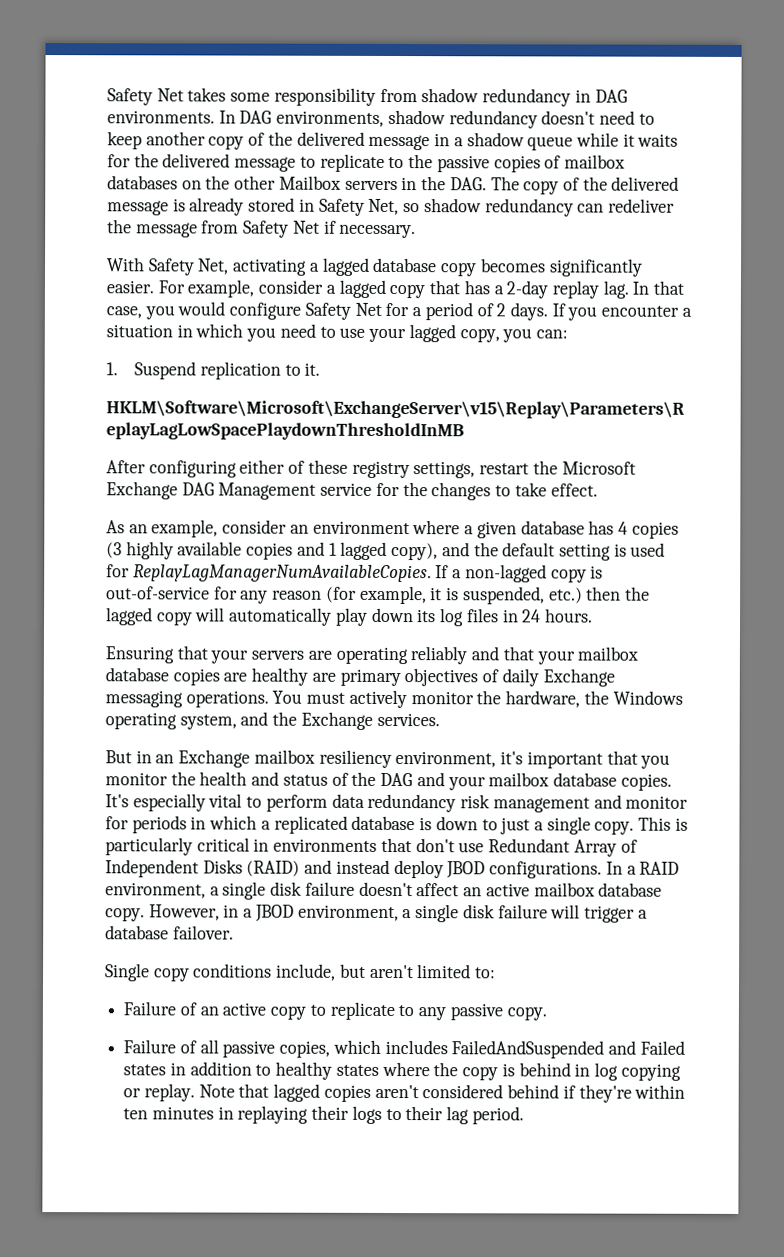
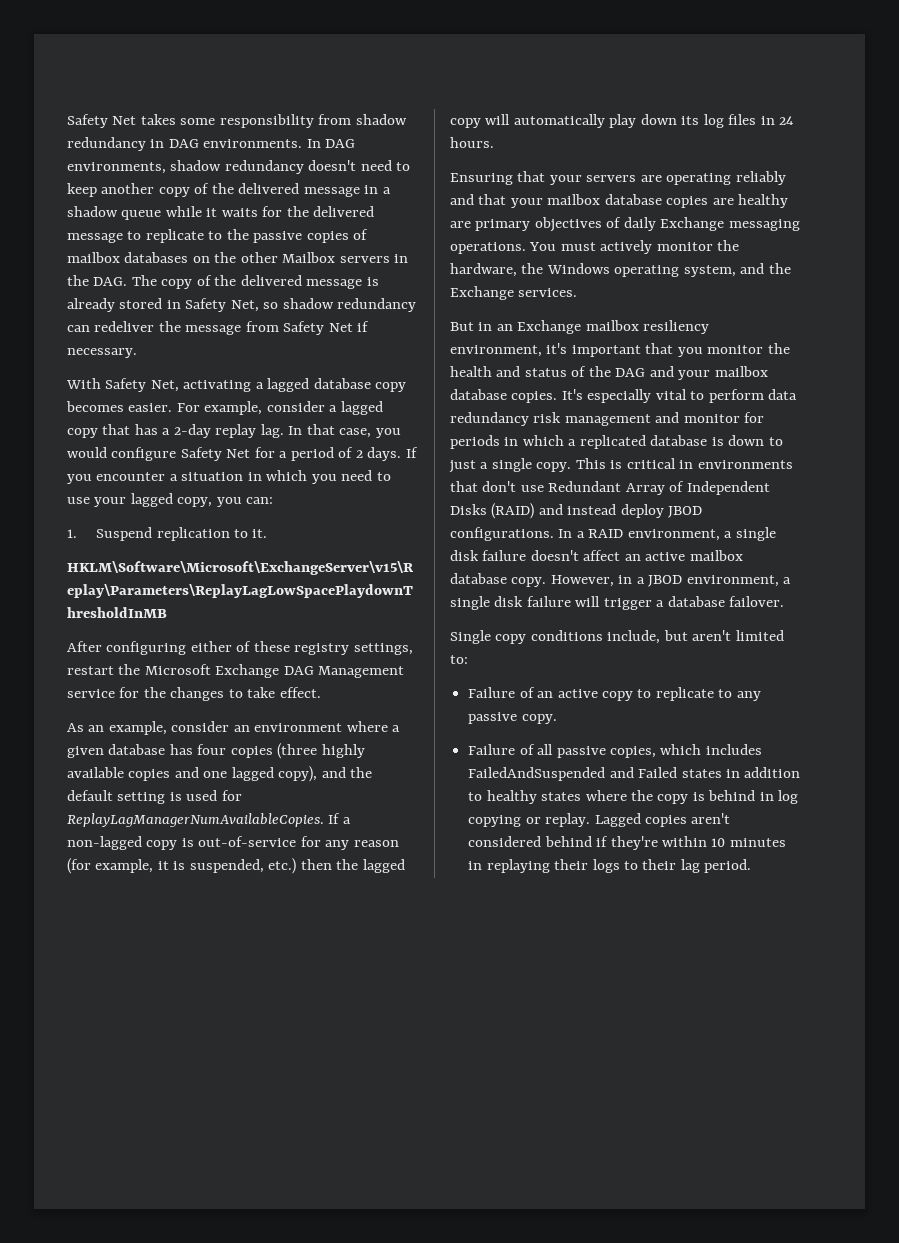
[548,258,643,277] significantly -> (124, 406) none
[617,521,679,539] [106,542,122,559] 4 copies (3 -> [197,743,318,759] four copies (three
[328,542,337,556] 1 -> [203,771,228,778] one
[105,837,193,856] particularly -> (623, 464) none
[198,1083,321,1102] Note that lagged -> [594,813,641,827] Lagged
[123,1108,149,1120] ten -> [711,838,726,847] 10

